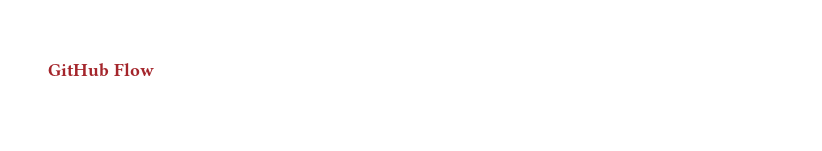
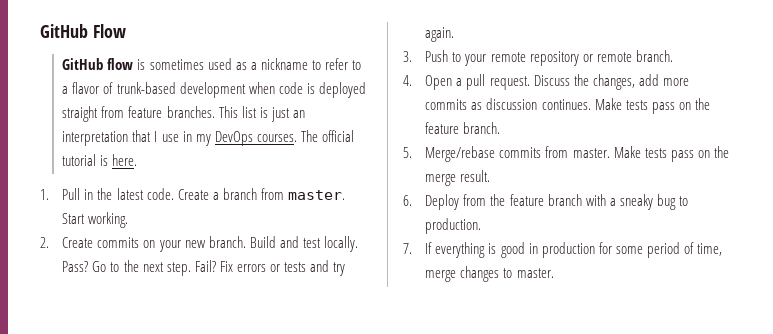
(154, 69) none -> [62,58,361,70] [62,82,366,98] [62,106,305,122] [62,130,354,146] [62,154,138,166] [40,188,345,200] [62,212,129,228] [40,236,358,252] [62,260,345,276] [425,27,455,42] [403,50,673,66] [403,74,689,90] [425,98,710,114] [425,122,501,134] [403,146,729,162] [425,170,491,186] [403,194,688,210] [425,218,482,234] [403,242,722,258] [425,266,554,282] // GitHub flow is sometimes used as a nickname to refer to a flavor of trunk-based development when code is deployed straight from feature branches. This list is just an interpretation that I use in my DevOps courses. The official tutorial is here. // 1. Pull in the latest code. Create a branch from master. Start working. // 2. Create commits on your new branch. Build and test locally. Pass? Go to the next step. Fail? Fix errors or tests and try again. // 3. Push to your remote repository or remote branch. // 4. Open a pull request. Discuss the changes, add more commits as discussion continues. Make tests pass on the feature branch. // 5. Merge/rebase commits from master. Make tests pass on the merge result. // 6. Deploy from the feature branch with a sneaky bug to production. // 7. If everything is good in production for some period of time, merge changes to master.

